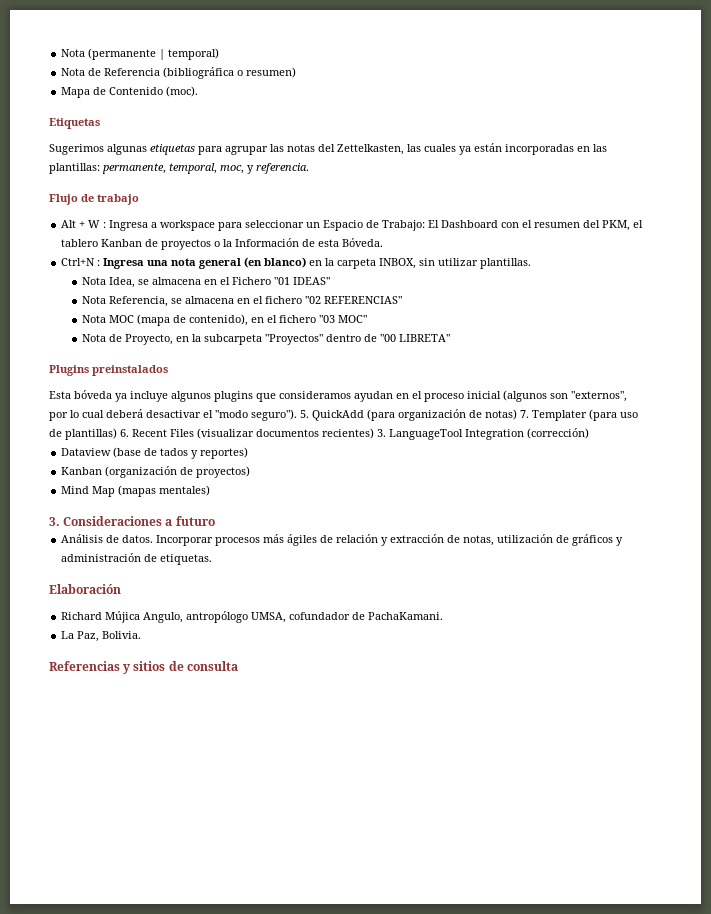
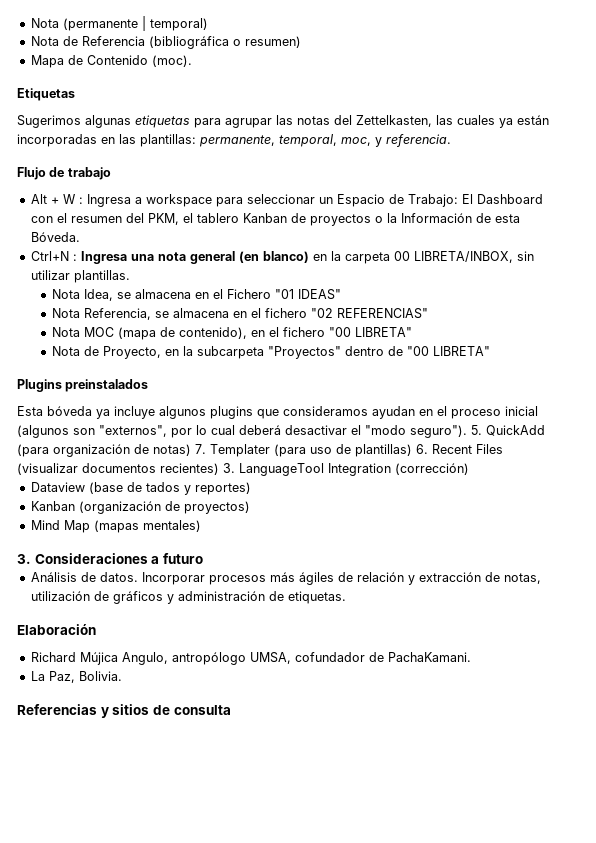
[379,258,417,269] INBOX, -> [393,251,513,263] 00 LIBRETA/INBOX,
[318,315,367,323] "03 MOC" -> [329,327,413,337] "00 LIBRETA"

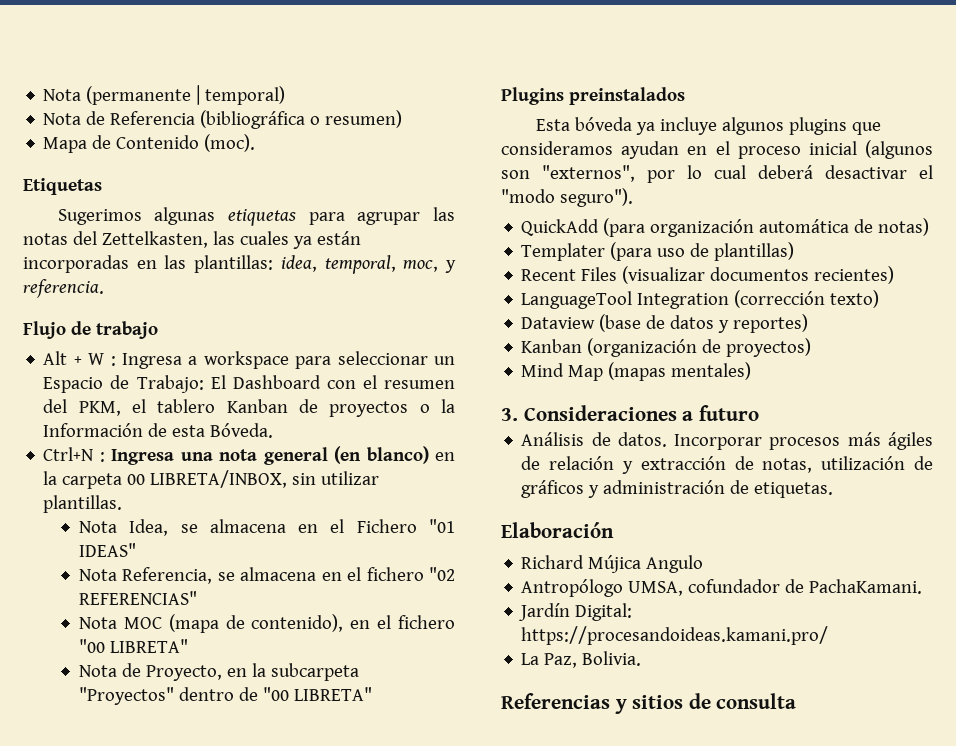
[199,135,275,147] permanente, -> [280,255,317,272] idea,
[471,425,482,435] 5. -> (633, 197) //
(130, 450) none -> [759,219,850,233] automática
[195,444,206,454] 7. -> (930, 227) //
[416,444,428,454] 6. -> (795, 251) //
[223,463,235,473] 3. -> (895, 275) //
[395,463,469,475] (corrección) -> [734,290,880,308] (corrección texto)
[145,482,180,492] tados -> [670,315,715,329] datos
[121,652,246,665] Angulo, antropólogo -> [646,555,704,573] [521,579,624,597] Angulo // Antropólogo
(471, 657) none -> [519,603,633,621] [521,626,829,645] // Jardín Digital: https://procesandoideas.kamani.pro/

